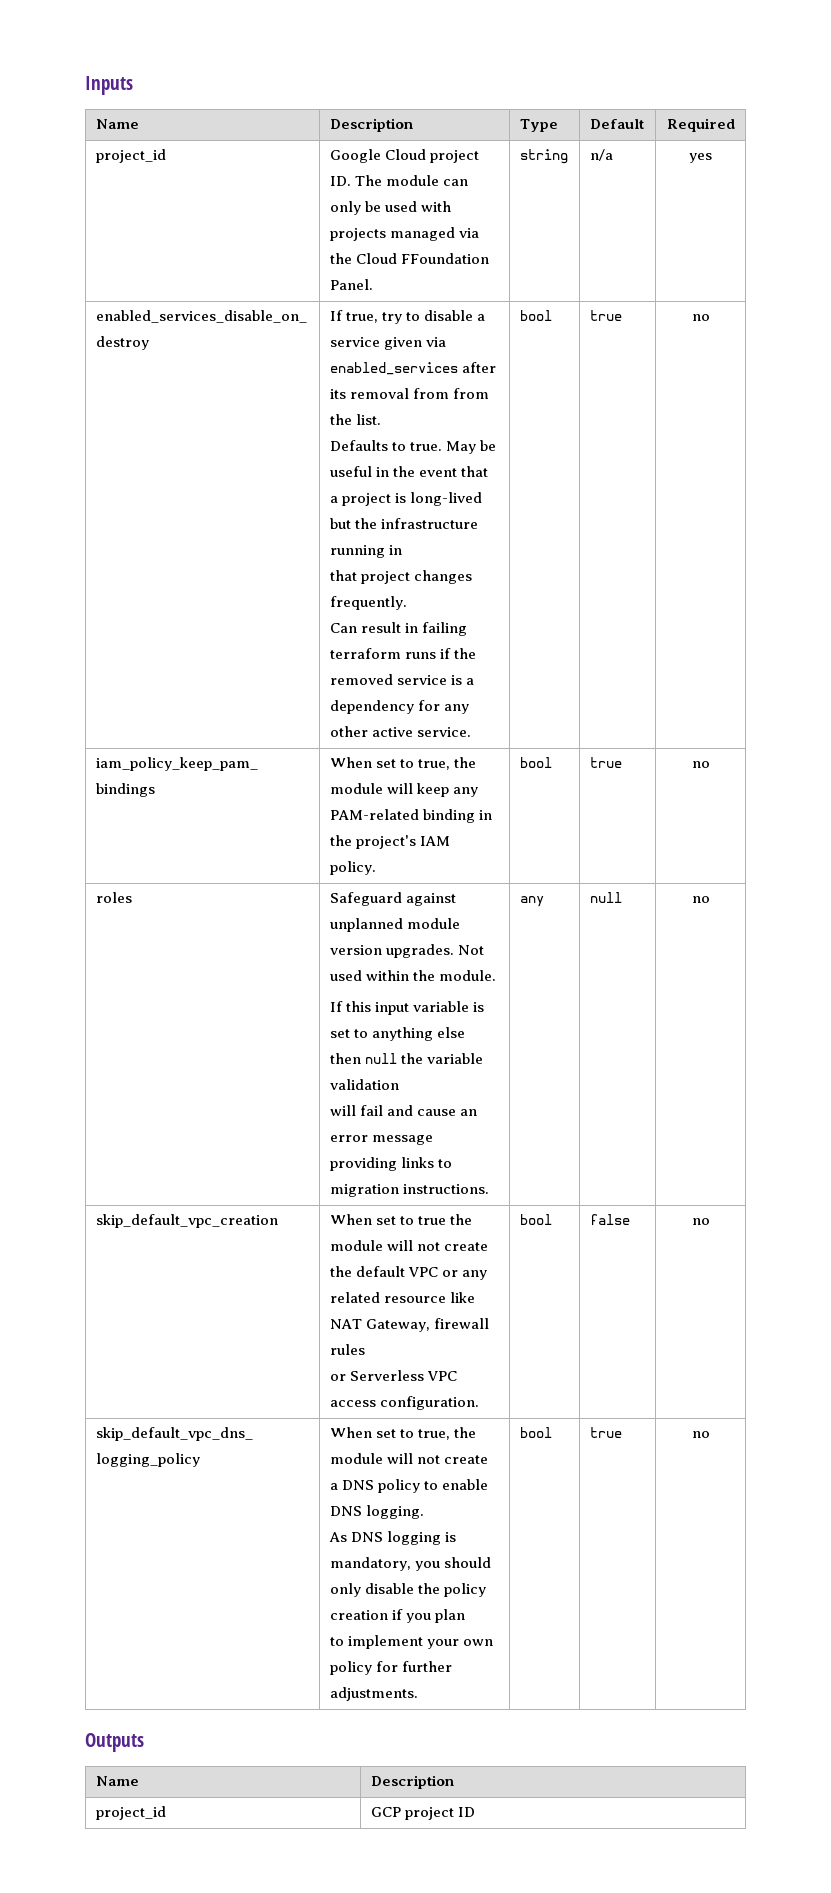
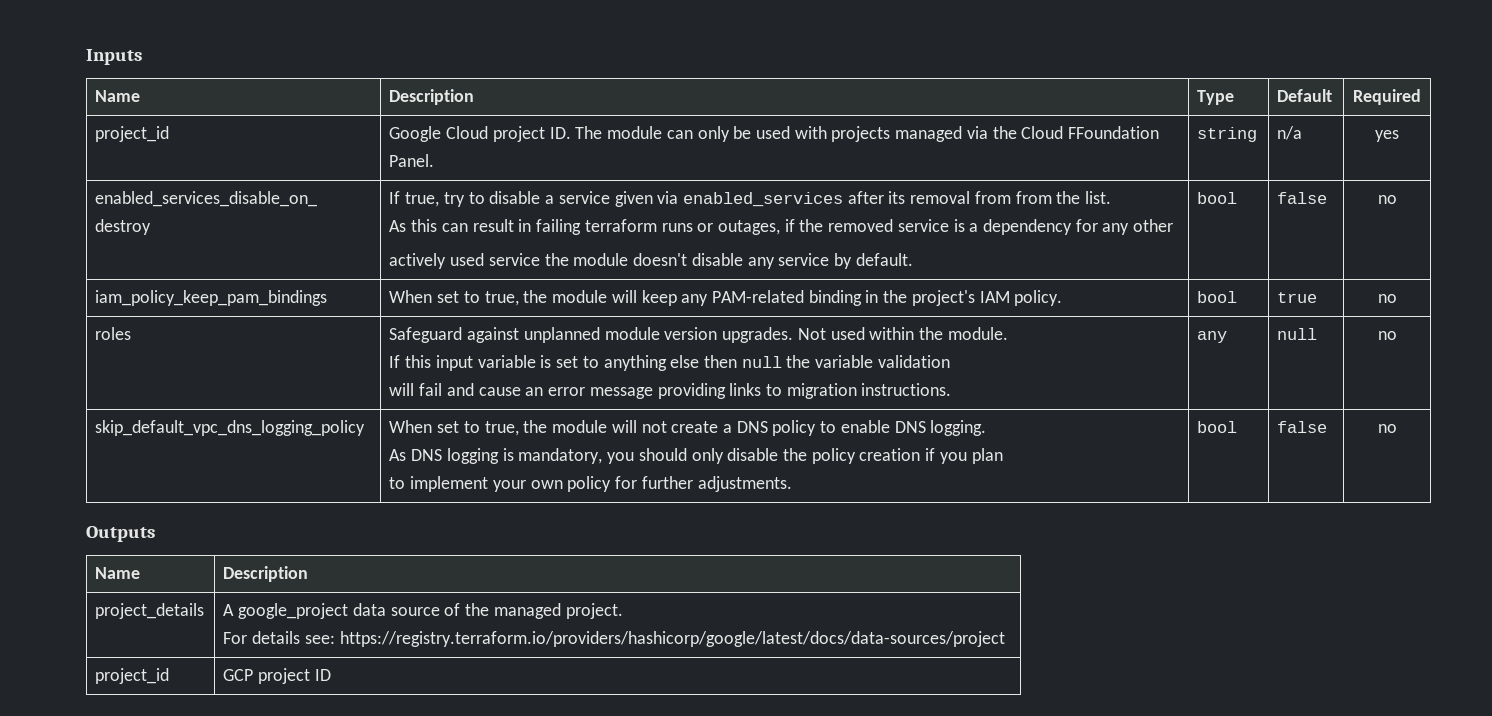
[329,440,496,454] [329,466,488,477] [329,492,482,506] [329,518,478,529] [329,545,402,558] [329,570,472,584] [329,596,407,610] [329,623,357,633] Defaults to true. May be useful in the event that a project is long-lived but the infrastructure running in // that project changes frequently. // Can -> [389,219,468,232] As this can
(436, 655) none -> [697,220,780,235] or outages,
[371,727,471,737] [519,310,552,321] [589,310,622,321] active service. | bool | true -> [389,253,913,269] [1197,192,1238,204] [1277,192,1328,204] // actively used service the module doesn't disable any service by default. | bool | false
[95,1214,278,1228] [329,1214,472,1225] [329,1240,488,1251] [329,1266,487,1280] [329,1292,475,1303] [329,1318,489,1332] [329,1344,365,1355] [329,1370,457,1381] [329,1396,479,1410] [519,1214,552,1225] [589,1214,630,1225] [691,1218,710,1225] // skip_default_vpc_creation | When set to true the module will not create the default VPC or any related resource like NAT Gateway, firewall rules // or Serverless VPC access configuration. | bool | false | no -> (1397, 335) none
[589,1427,622,1438] true -> [1277,421,1328,433] false
(454, 1782) none -> [95,603,205,619] [223,603,623,619] [223,631,1005,647] // project_details | A google_project data source of the managed project. // For details see: https://registry.terraform.io/providers/hashicorp/google/latest/docs/data-sources/project

